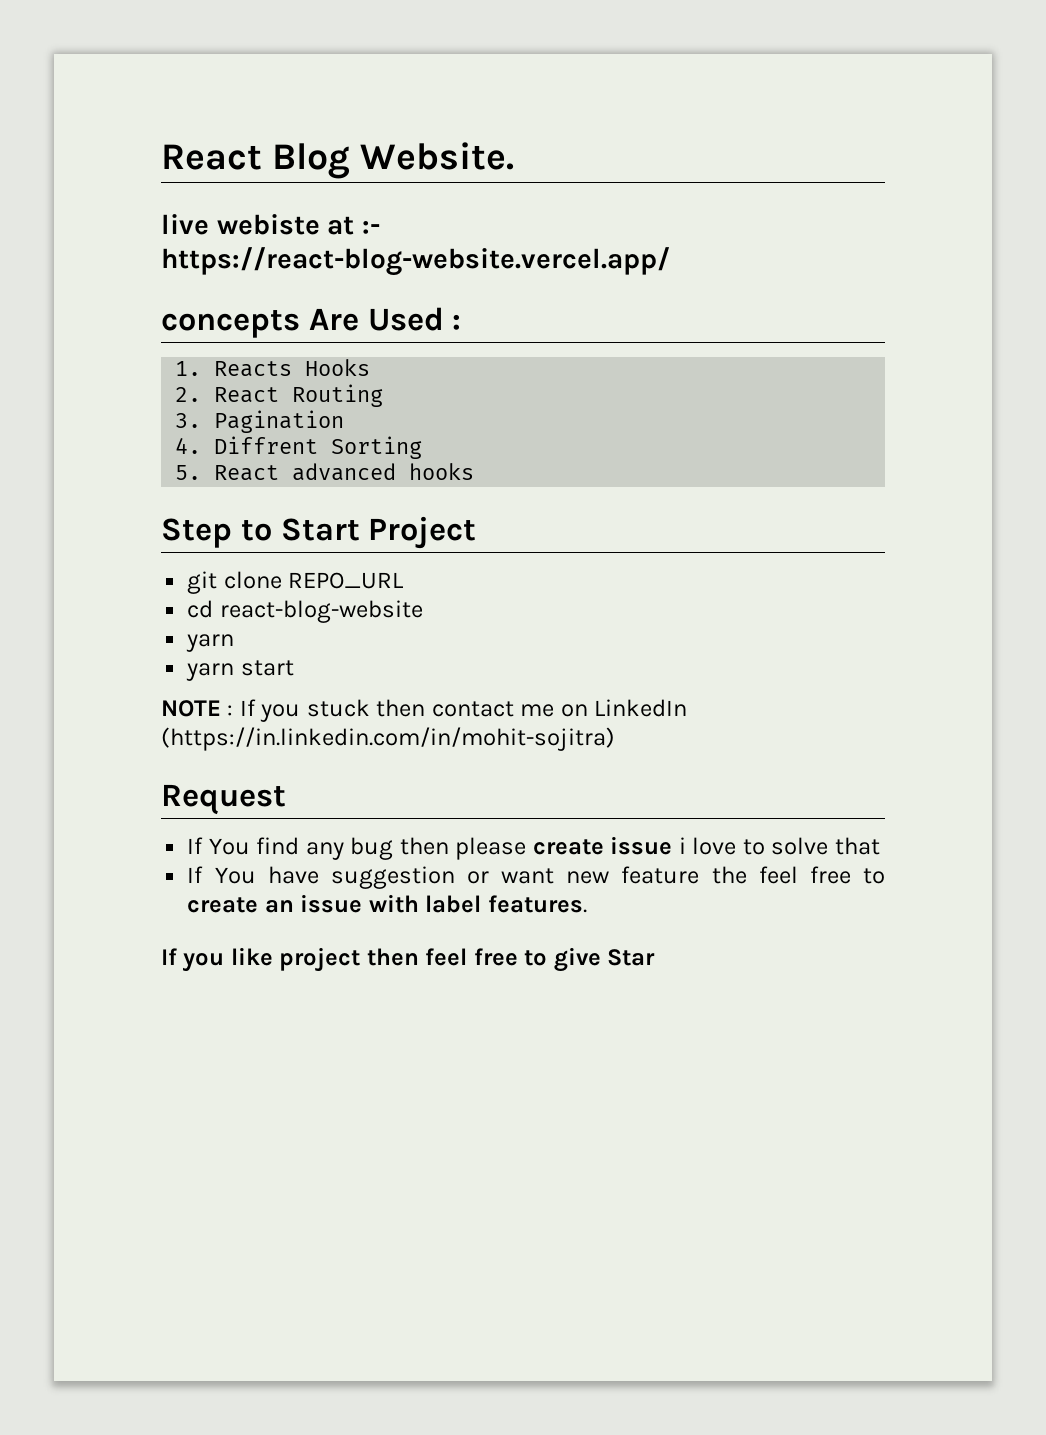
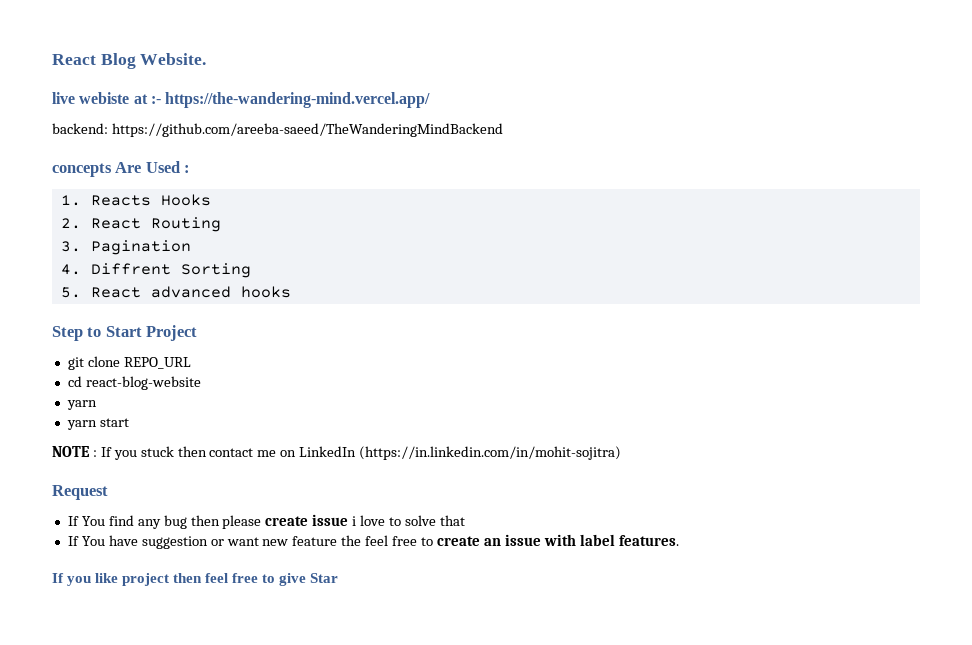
[161,247,670,276] https://react-blog-website.vercel.app/ -> [165,92,431,108] [52,123,503,137] https://the-wandering-mind.vercel.app/ // backend: https://github.com/areeba-saeed/TheWanderingMindBackend

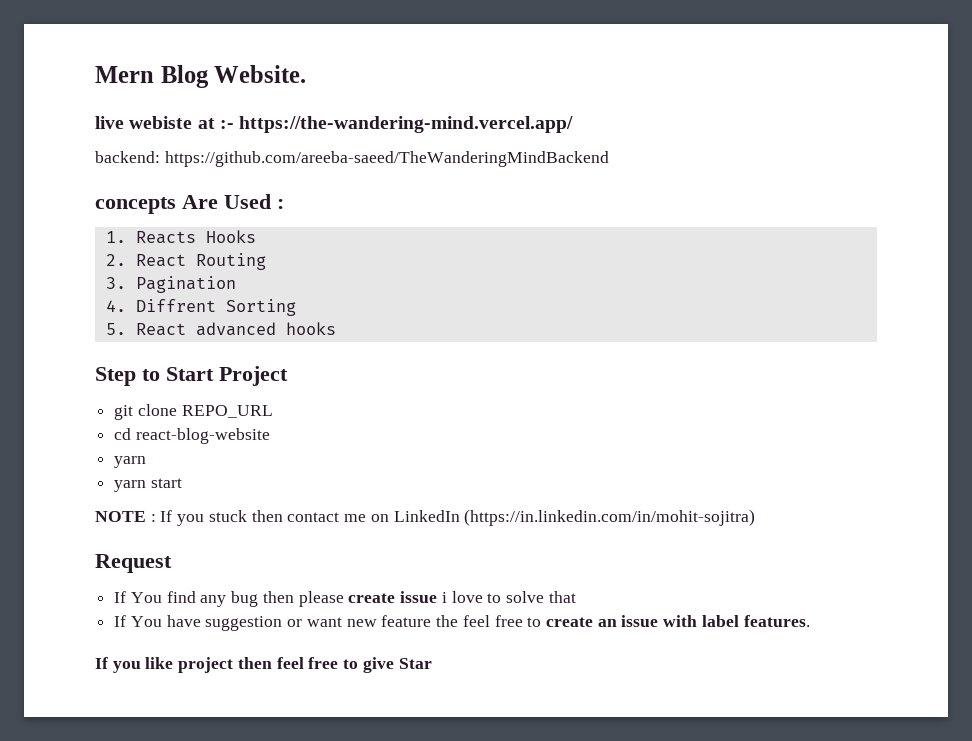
[52,54,96,65] React -> [95,66,154,83] Mern

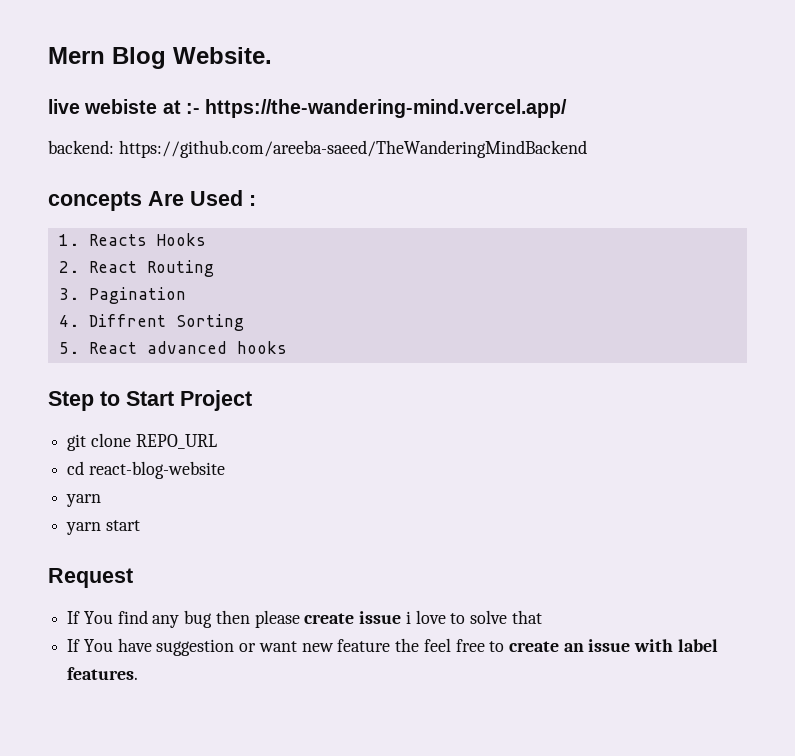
[95,509,756,526] // NOTE : If you stuck then contact me on LinkedIn (https://in.linkedin.com/in/mohit-sojitra) -> (140, 525) none
[95,657,432,673] // If you like project then feel free to give Star -> (139, 673) none

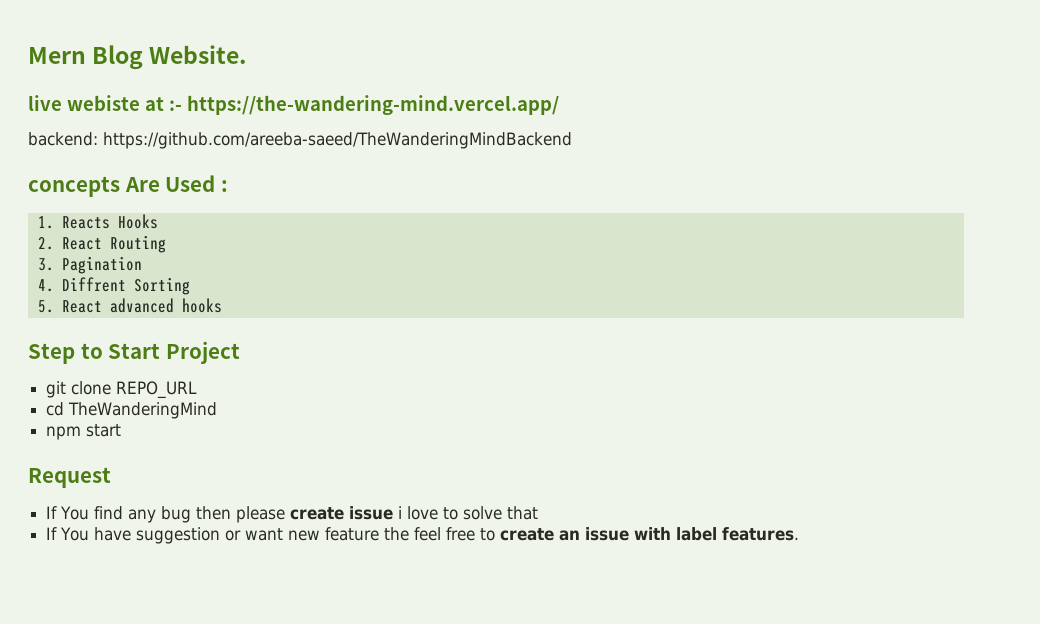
[88,461,225,479] [66,494,102,507] [66,522,102,535] react-blog-website // yarn // yarn -> [68,402,218,419] [46,426,82,440] TheWanderingMind // npm

